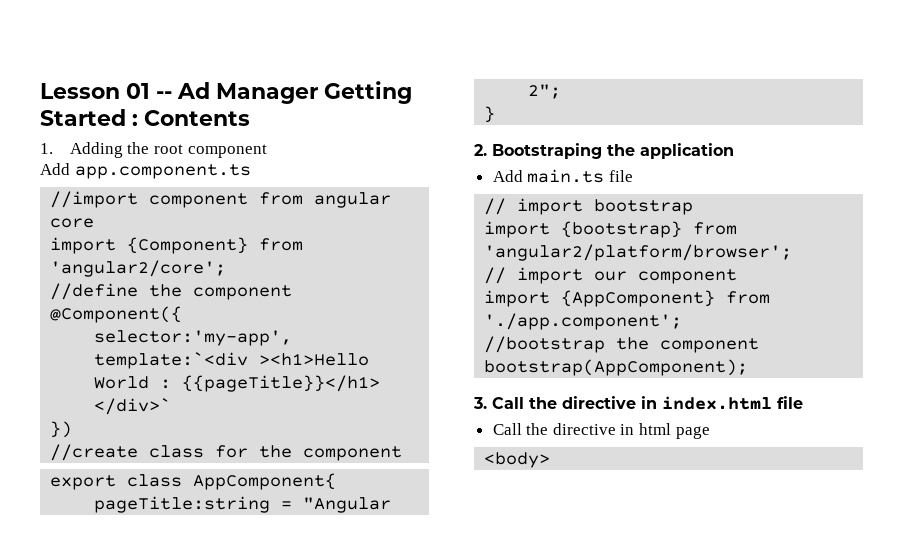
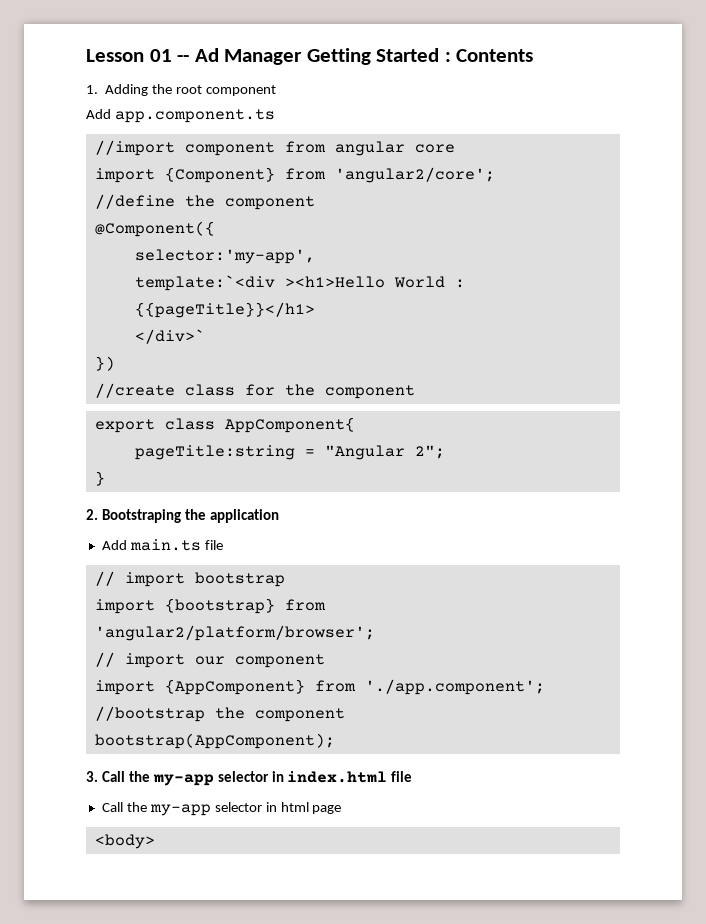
[562,396,636,409] directive -> [152,771,269,786] my-app selector
[552,423,616,435] directive -> [149,802,262,816] my-app selector

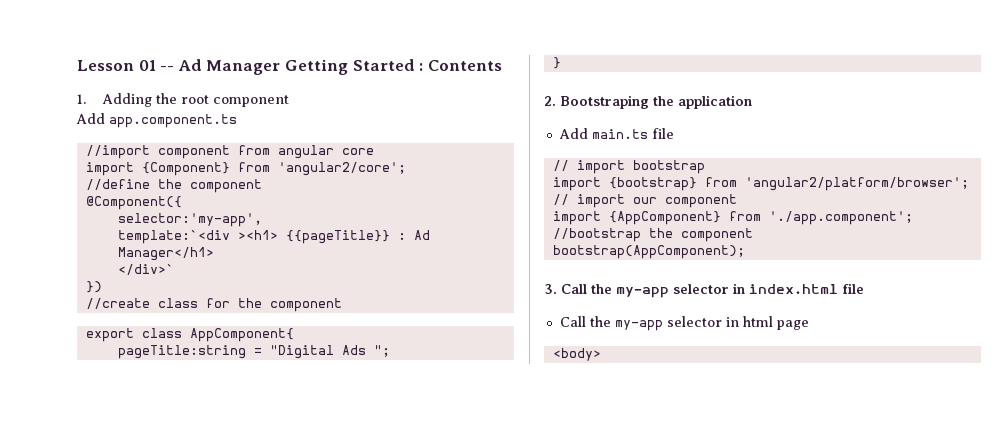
[284,276,465,288] [134,302,315,318] ><h1>Hello World : {{pageTitle}}</h1> -> [237,230,430,244] [117,247,214,261] ><h1> {{pageTitle}} : Ad Manager</h1>
[324,445,445,460] "Angular 2"; -> [269,345,390,359] "Digital Ads ";

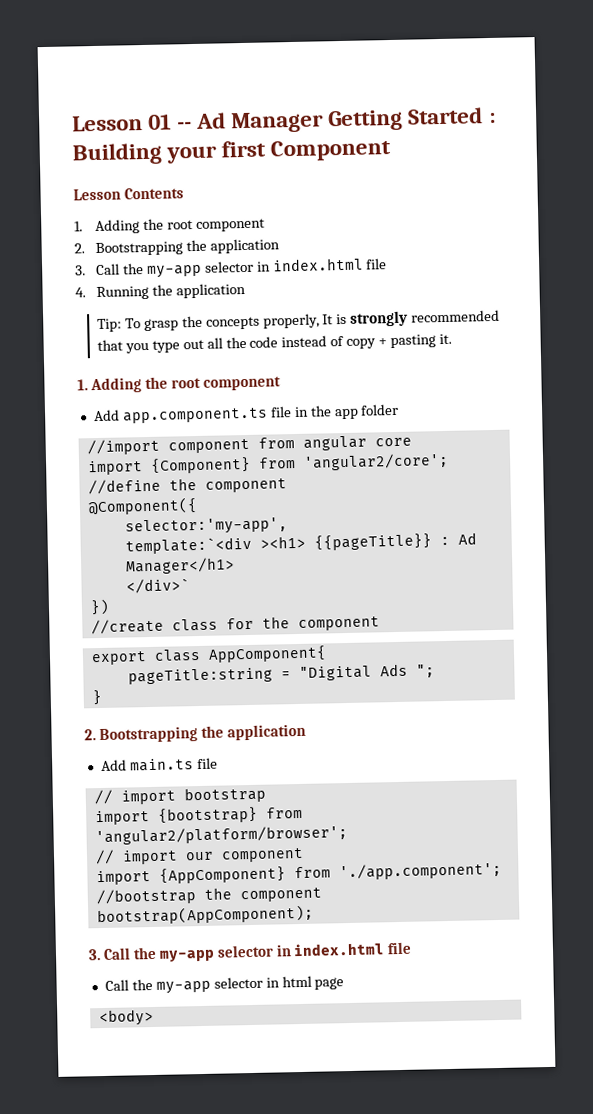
(424, 67) none -> [72,138,392,166] [73,188,121,201] Building your first Component // Lesson
[76,113,237,128] Add app.component.ts -> [74,238,280,257] [75,257,388,278] [75,282,246,301] [96,309,501,333] [96,333,452,354] [77,376,281,394] [92,403,400,424] 2. Bootstrapping the application // 3. Call the my-app selector in index.html file // 4. Running the application // Tip: To grasp the concepts properly, It is strongly recommended that you type out all the code instead of copy + pasting it. // 1. Adding the root component // Add app.component.ts file in the app folder
[560,95,649,109] Bootstraping -> [98,726,198,744] Bootstrapping

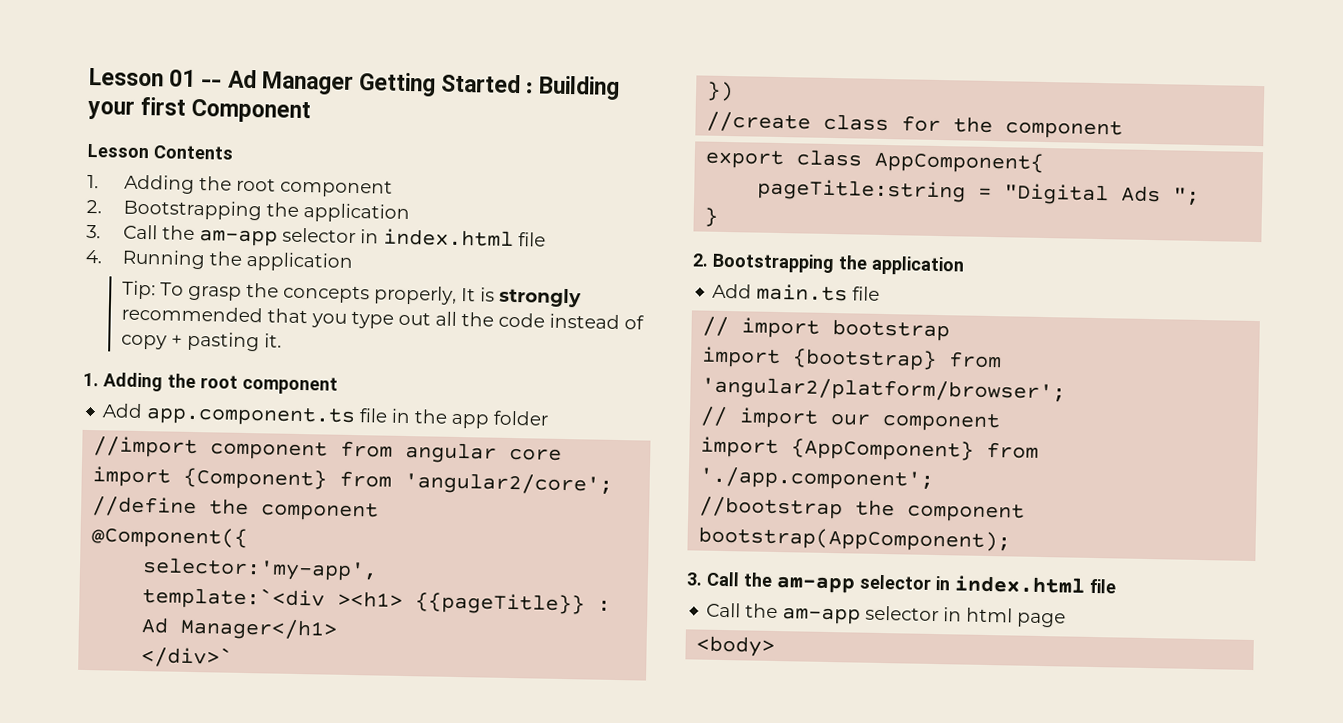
[146,264,202,278] my-app -> [198,229,278,247] am-app
[158,949,215,962] my-app -> [776,576,855,594] am-app
[155,980,211,994] my-app -> [782,607,862,625] am-app

